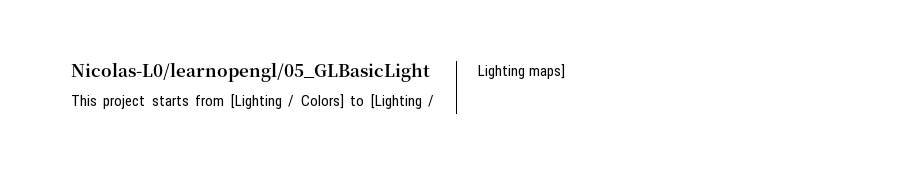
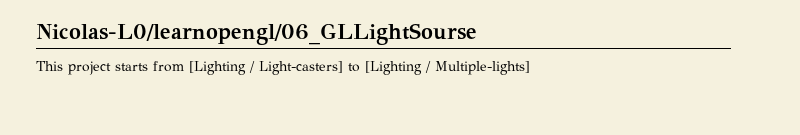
[71,62,430,82] Nicolas-L0/learnopengl/05_GLBasicLight -> [36,23,477,45] Nicolas-L0/learnopengl/06_GLLightSourse
[300,94,344,109] Colors] -> [259,61,343,75] Light-casters]
[478,64,566,79] Lighting maps] -> [435,61,530,75] Multiple-lights]

